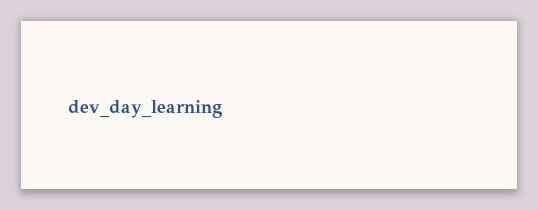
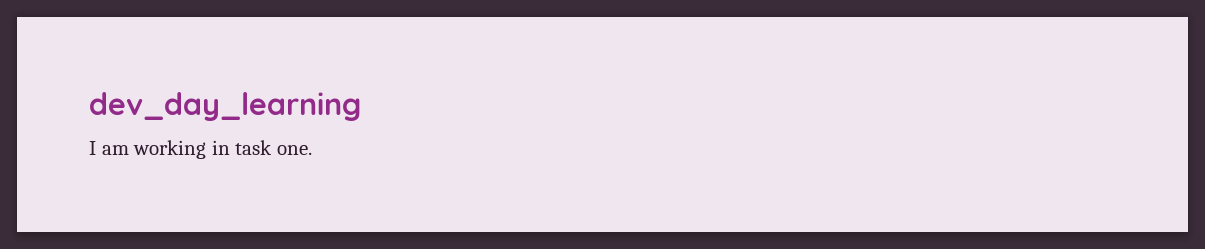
(222, 109) none -> [89,140,312,159] // I am working in task one.

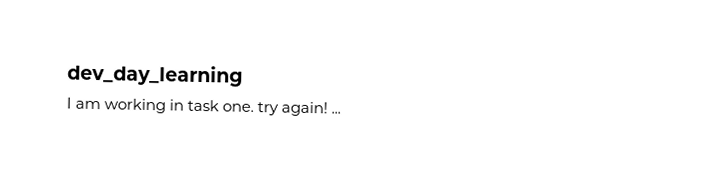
(312, 150) none -> [257,101,342,117] try again! ...

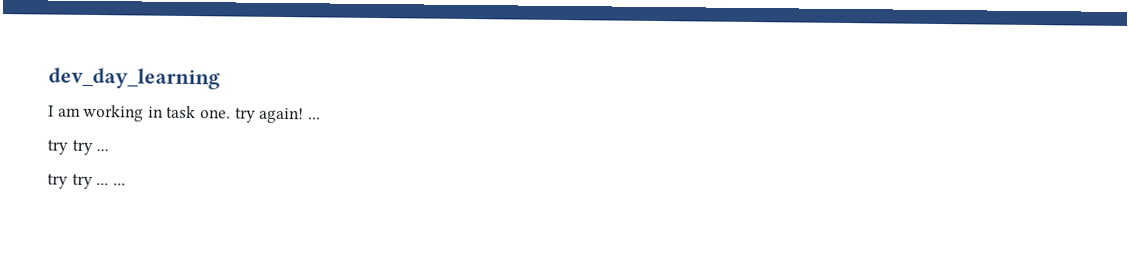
(342, 112) none -> [47,139,110,155] [47,173,126,189] // try try ... // try try ... ...

